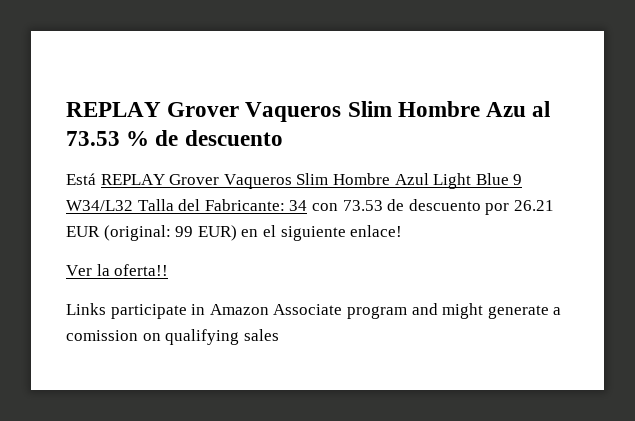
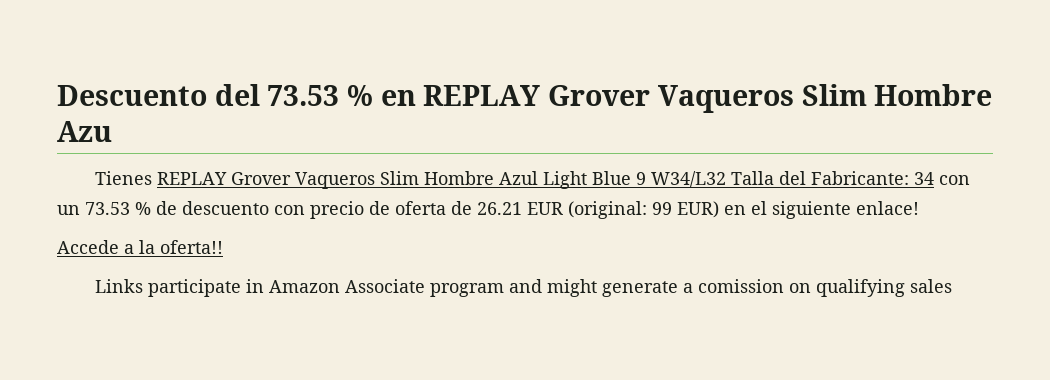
(66, 109) none -> [57,84,416,106] Descuento del 73.53 % en
[532,101,551,117] [66,130,283,146] [66,173,96,185] al 73.53 % de descuento // Está -> [94,171,152,185] // Tienes
[342,199,510,215] 73.53 de descuento por -> [57,201,472,219] un 73.53 % de descuento con precio de oferta de
[66,265,92,276] Ver -> [57,240,134,254] Accede a

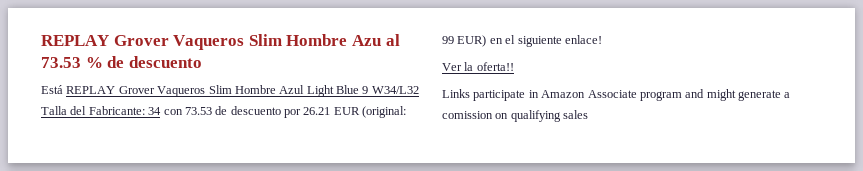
[57,84,416,106] Descuento del 73.53 % en -> (41, 40) none
[94,171,152,185] // Tienes -> [385,34,400,46] [41,56,202,68] [41,85,63,94] al 73.53 % de descuento // Está
[57,201,472,219] un 73.53 % de descuento con precio de oferta de -> [184,106,301,118] 73.53 de descuento por
[57,240,134,254] Accede a -> [442,63,462,71] Ver

